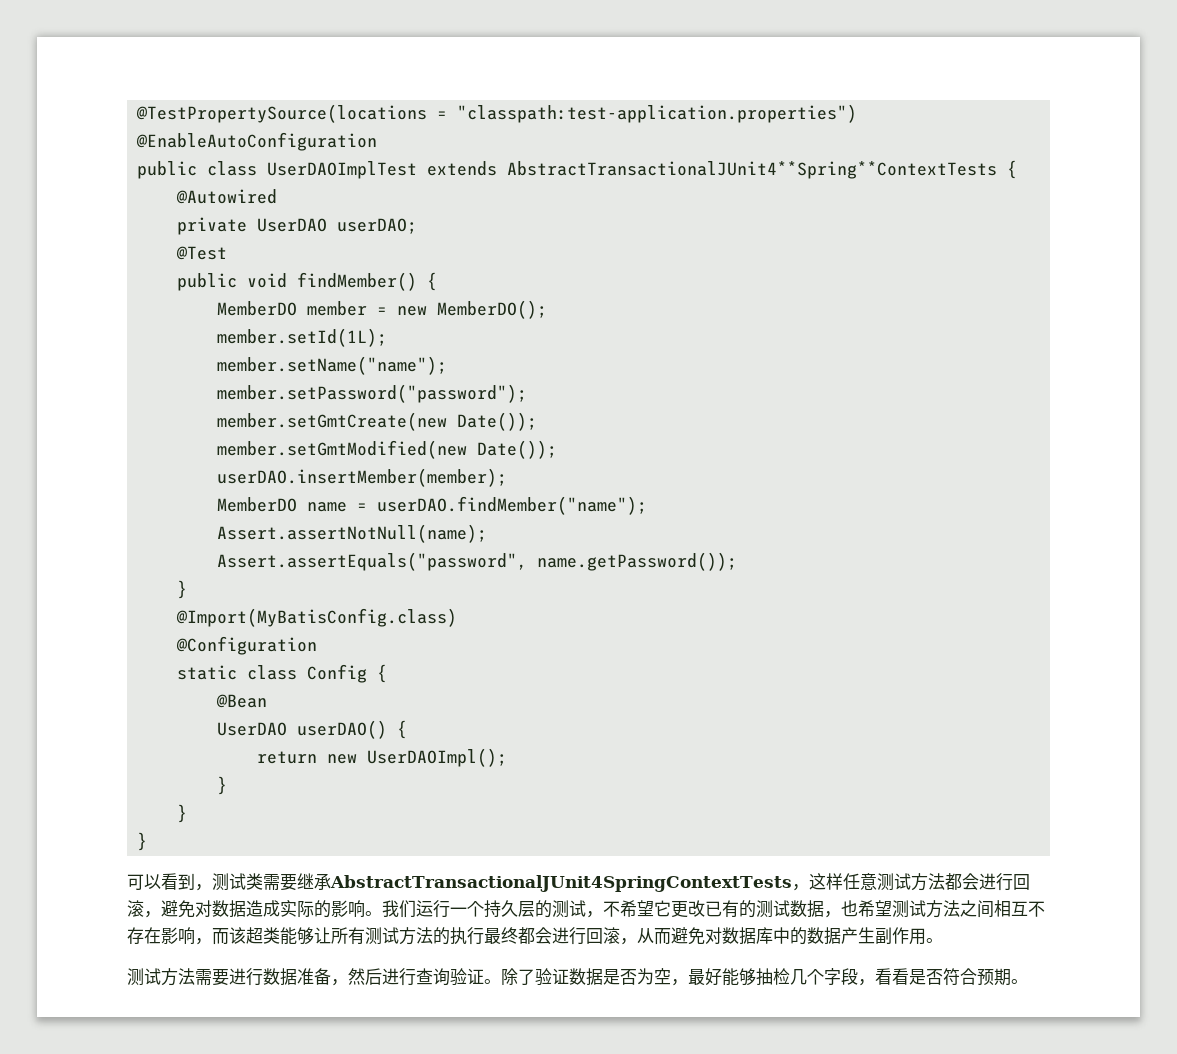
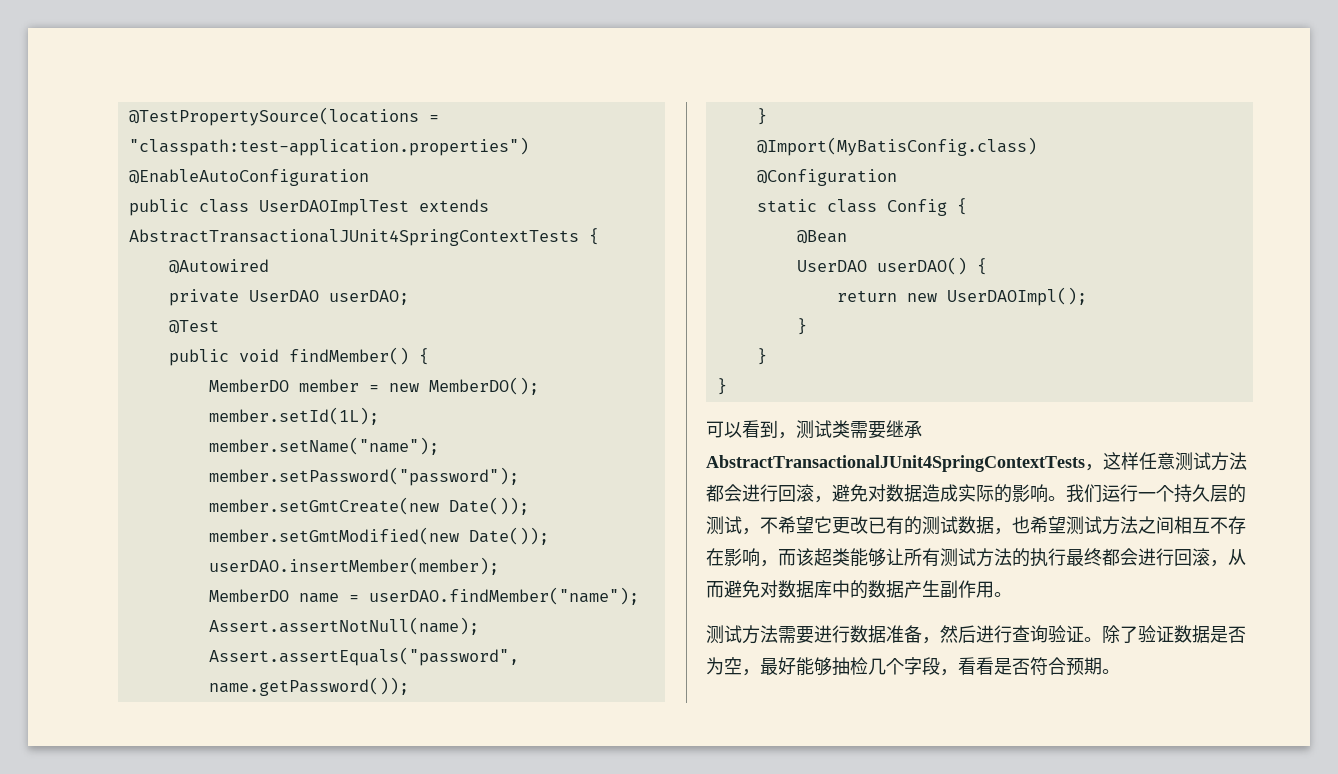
[507,161,998,179] AbstractTransactionalJUnit4**Spring**ContextTests -> [128,229,579,246] AbstractTransactionalJUnit4SpringContextTests

